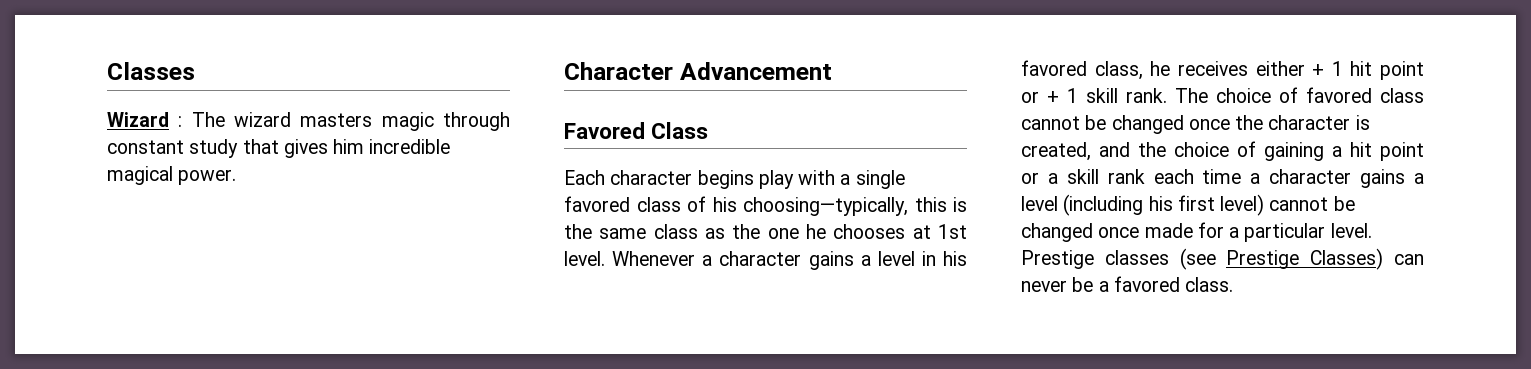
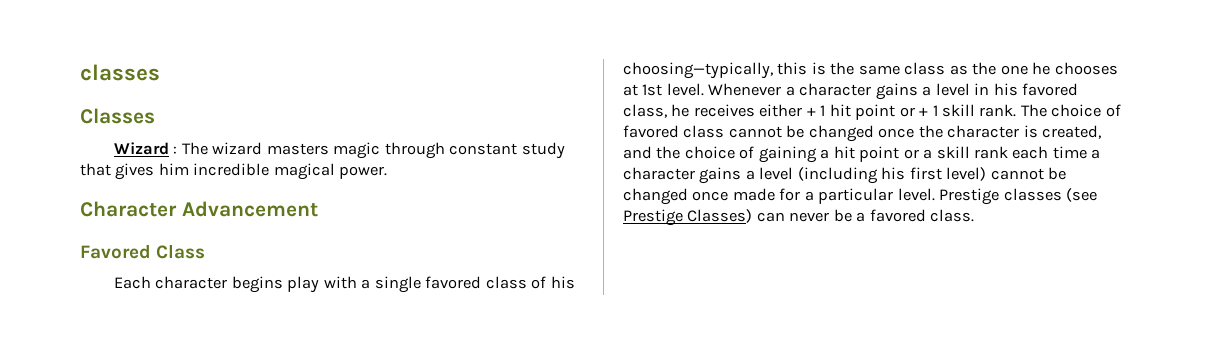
(107, 71) none -> [80,64,160,81] classes //

